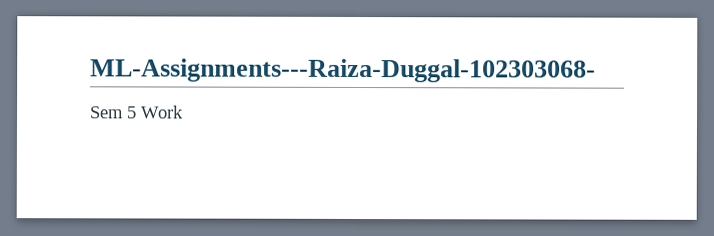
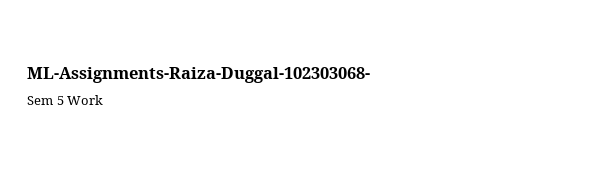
[90,58,596,83] ML-Assignments---Raiza-Duggal-102303068- -> [27,67,370,83] ML-Assignments-Raiza-Duggal-102303068-

